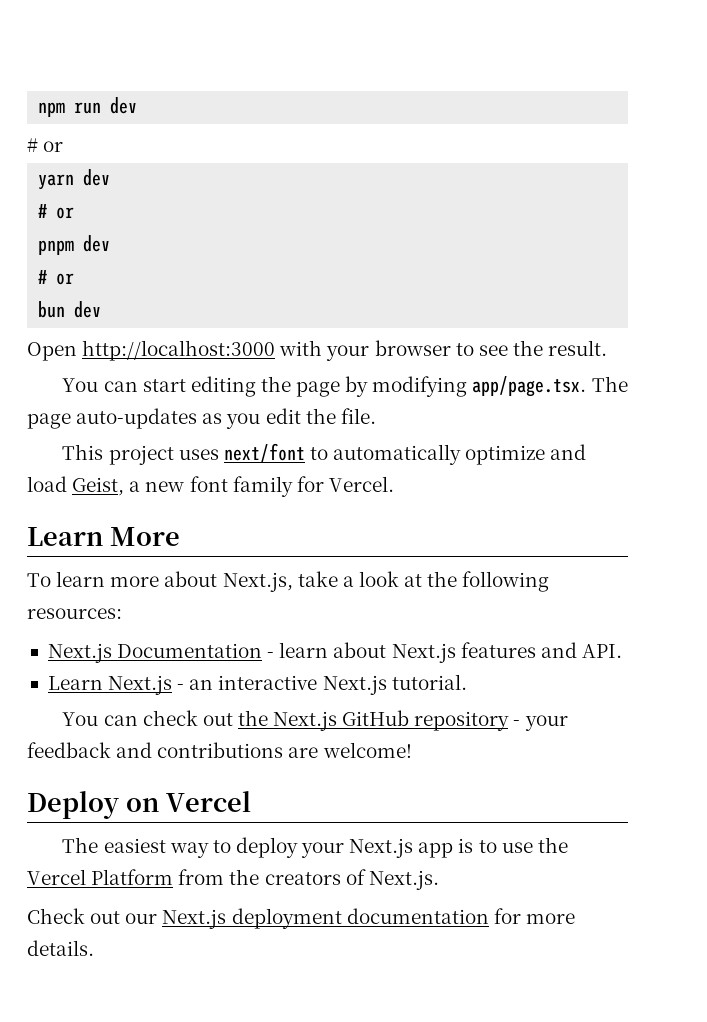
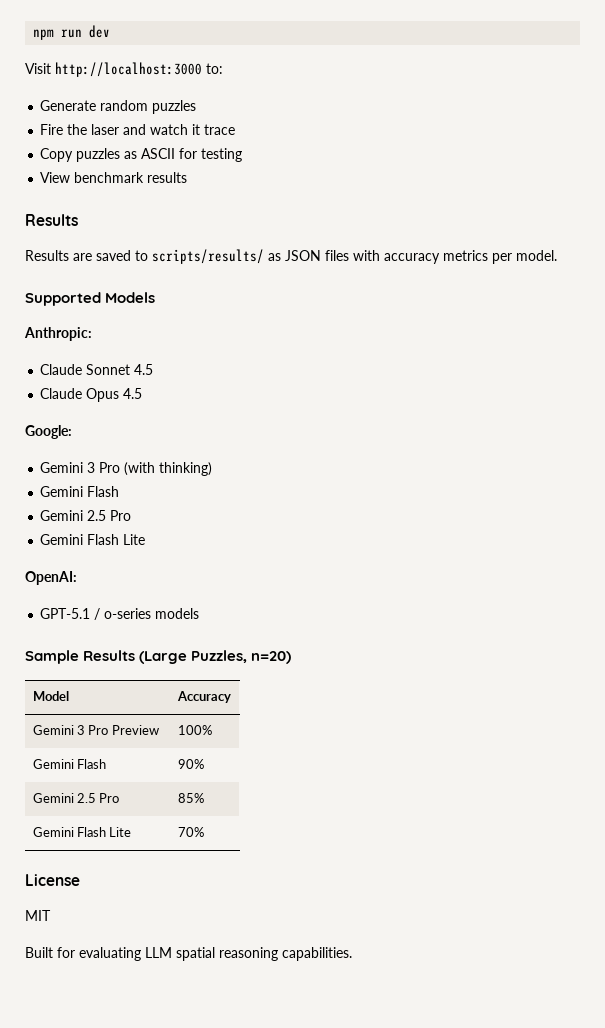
[27,138,64,152] [38,169,111,190] [38,204,75,219] [38,235,111,255] [38,270,75,285] [38,301,102,318] [27,340,608,361] [62,376,628,397] [27,408,376,429] [62,443,587,465] [27,476,394,497] [27,527,180,546] [27,571,550,592] [27,608,122,619] [47,642,622,663] [47,674,467,695] [62,710,568,731] [27,742,412,758] [27,791,251,819] [62,837,568,858] [27,869,439,890] [27,908,575,929] [27,940,94,956] # or // yarn dev // # or // pnpm dev // # or // bun dev // Open http://localhost:3000 with your browser to see the result. // You can start editing the page by modifying app/page.tsx. The page auto-updates as you edit the file. // This project uses next/font to automatically optimize and load Geist, a new font family for Vercel. // Learn More // To learn more about Next.js, take a look at the following resources: // Next.js Documentation - learn about Next.js features and API. // Learn Next.js - an interactive Next.js tutorial. // You can check out the Next.js GitHub repository - your feedback and contributions are welcome! // Deploy on Vercel // The easiest way to deploy your Next.js app is to use the Vercel Platform from the creators of Next.js. // Check out our Next.js deployment documentation for more details. -> [25,62,223,77] [40,100,197,114] [40,124,236,135] [40,148,243,162] [40,172,188,183] [25,214,78,226] [25,249,557,264] [25,292,156,306] [24,327,92,341] [40,364,154,375] [40,388,143,402] [25,425,72,439] [40,462,213,476] [40,486,120,497] [40,510,132,521] [40,534,146,545] [25,571,77,585] [40,608,200,620] [25,650,292,664] [32,691,69,701] [176,691,231,703] [32,725,159,735] [177,725,212,735] [32,759,107,769] [177,759,204,769] [32,793,120,803] [177,793,204,803] [32,827,132,837] [177,827,204,837] [25,874,80,886] [25,910,51,921] [25,947,352,961] Visit http://localhost:3000 to: // Generate random puzzles // Fire the laser and watch it trace // Copy puzzles as ASCII for testing // View benchmark results // Results // Results are saved to scripts/results/ as JSON files with accuracy metrics per model. // Supported Models // Anthropic: // Claude Sonnet 4.5 // Claude Opus 4.5 // Google: // Gemini 3 Pro (with thinking) // Gemini Flash // Gemini 2.5 Pro // Gemini Flash Lite // OpenAI: // GPT-5.1 / o-series models // Sample Results (Large Puzzles, n=20) // Model | Accuracy // Gemini 3 Pro Preview | 100% // Gemini Flash | 90% // Gemini 2.5 Pro | 85% // Gemini Flash Lite | 70% // License // MIT // Built for evaluating LLM spatial reasoning capabilities.

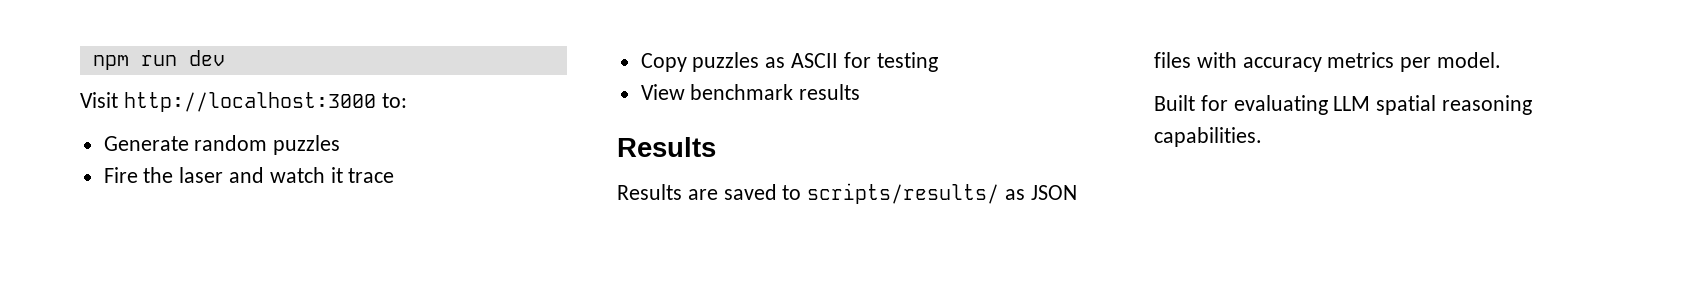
[25,292,156,306] [24,327,92,341] [40,364,154,375] [40,388,143,402] [25,425,72,439] [40,462,213,476] [40,486,120,497] [40,510,132,521] [40,534,146,545] [25,571,77,585] [40,608,200,620] [25,650,292,664] [32,691,69,701] [176,691,231,703] [32,725,159,735] [177,725,212,735] [32,759,107,769] [177,759,204,769] [32,793,120,803] [177,793,204,803] [32,827,132,837] [177,827,204,837] [25,874,80,886] [25,910,51,921] // Supported Models // Anthropic: // Claude Sonnet 4.5 // Claude Opus 4.5 // Google: // Gemini 3 Pro (with thinking) // Gemini Flash // Gemini 2.5 Pro // Gemini Flash Lite // OpenAI: // GPT-5.1 / o-series models // Sample Results (Large Puzzles, n=20) // Model | Accuracy // Gemini 3 Pro Preview | 100% // Gemini Flash | 90% // Gemini 2.5 Pro | 85% // Gemini Flash Lite | 70% // License // MIT -> (1502, 60) none

